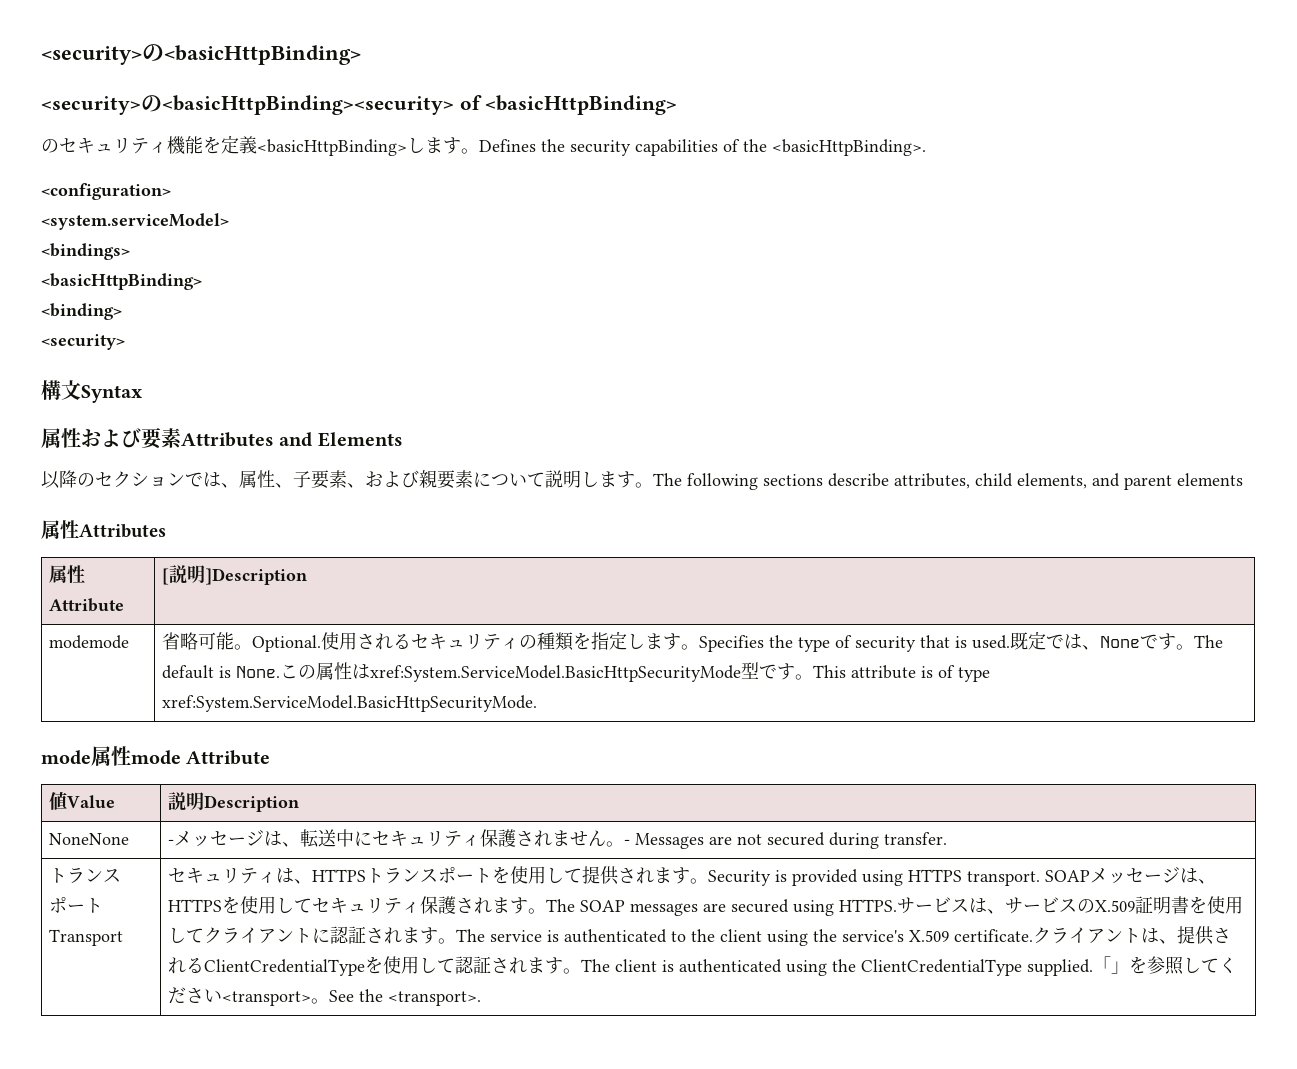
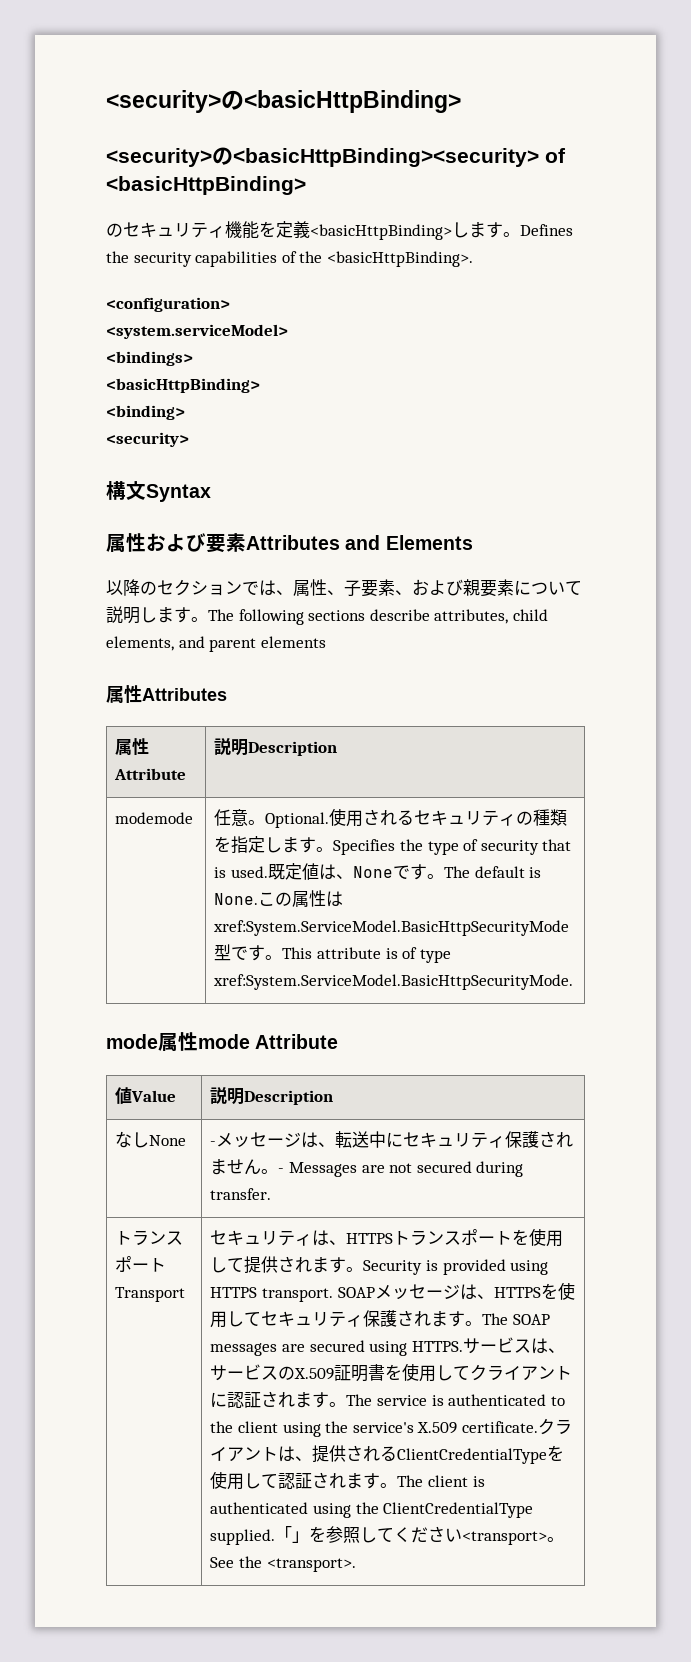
[162,565,308,585] [説明]Description -> [214,738,338,756] 説明Description
[162,632,235,650] 省略可能 -> [214,809,249,826] 任意
[1046,634,1065,649] で -> [301,863,319,880] 値
[49,833,130,845] NoneNone -> [115,1131,187,1148] なしNone

